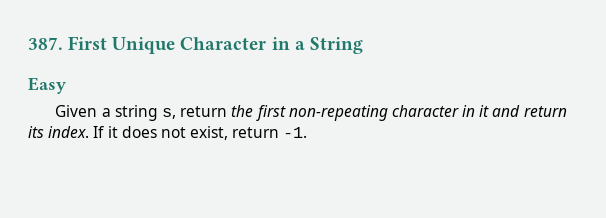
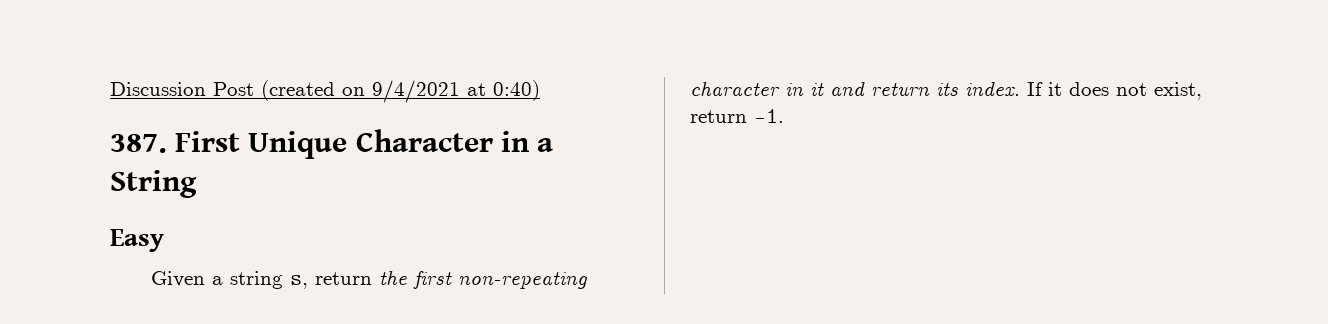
(28, 43) none -> [110,80,540,103] Discussion Post (created on 9/4/2021 at 0:40) //

